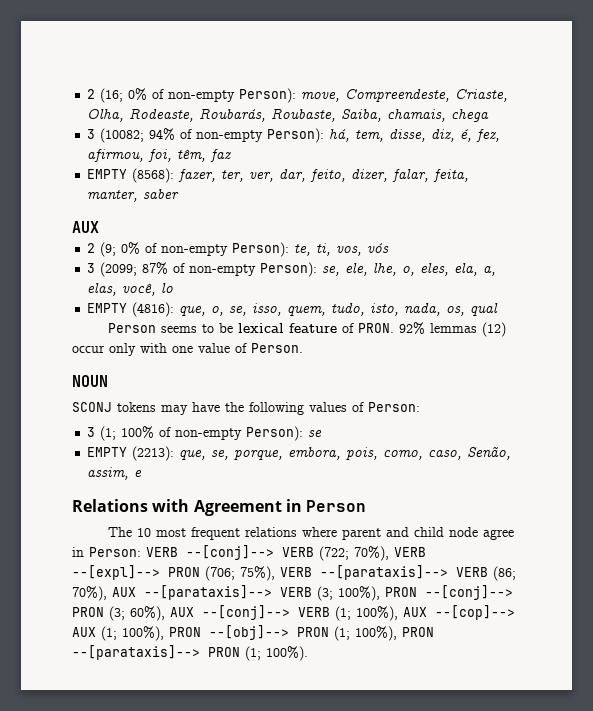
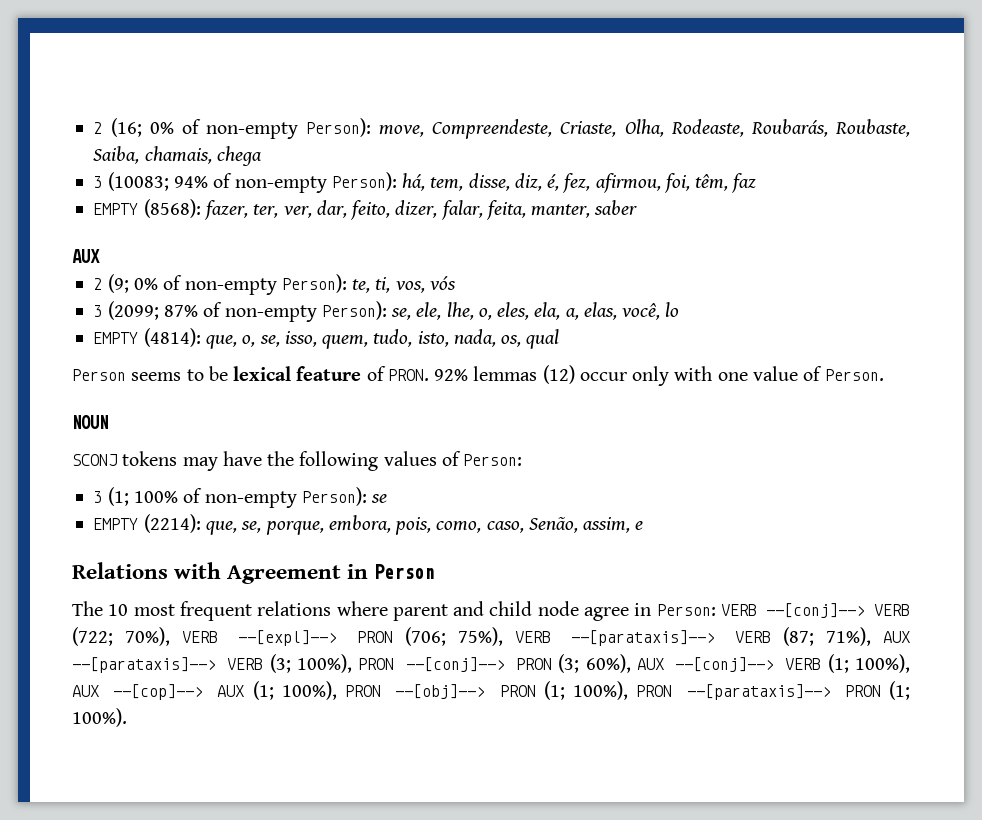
[100,128,145,143] (10082; -> [107,172,169,191] (10083;
[132,302,175,317] (4816): -> [143,328,201,347] (4814):
[132,446,175,461] (2213): -> [143,514,201,533] (2214):
[493,566,516,581] [72,586,107,601] (86; 70%), -> [783,627,872,646] (87; 71%),

